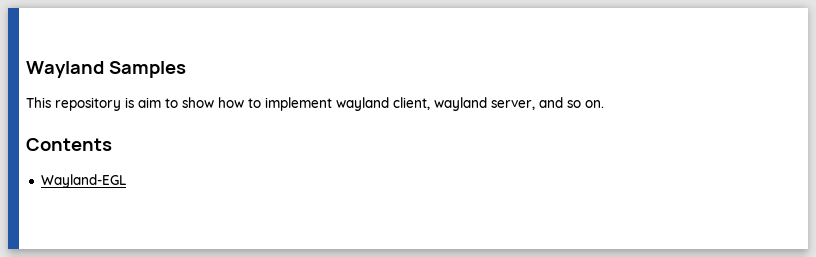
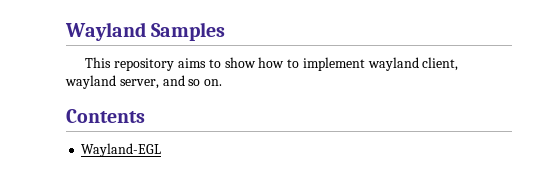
[125,97,161,108] is aim -> [177,58,206,68] aims

